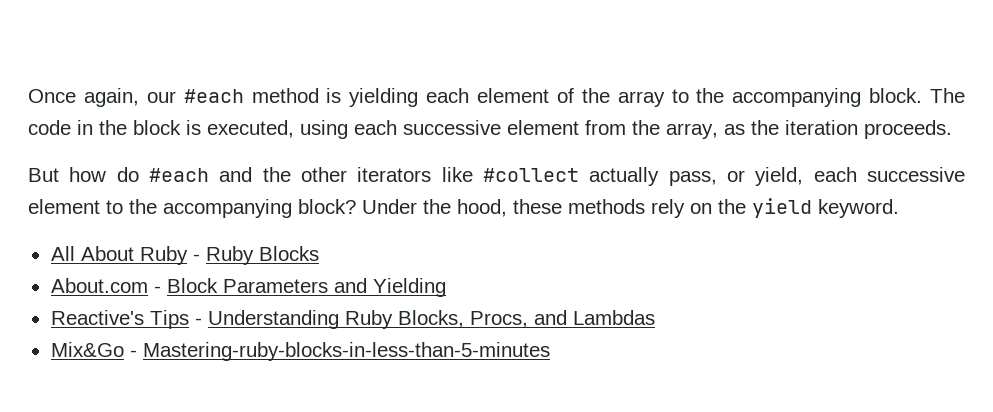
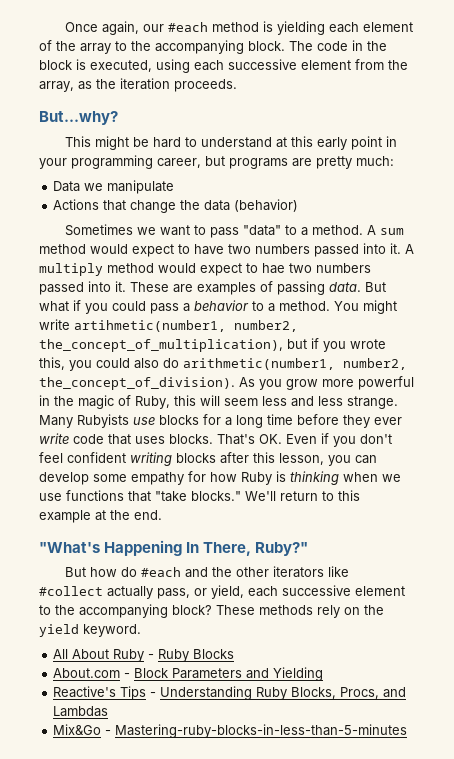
(952, 129) none -> [39,111,118,125] [64,136,397,150] [39,155,394,169] [53,180,175,194] [53,199,299,213] [64,224,404,238] [39,243,414,257] [39,263,371,276] [39,281,386,295] [39,300,397,314] [39,319,298,332] [39,338,386,352] [39,357,407,371] [39,376,414,390] [39,395,398,409] [39,414,402,428] [39,433,392,447] [39,452,377,466] [39,471,401,485] [39,490,360,502] [39,510,162,523] [39,540,309,556] // But...why? // This might be hard to understand at this early point in your programming career, but programs are pretty much: // Data we manipulate // Actions that change the data (behavior) // Sometimes we want to pass "data" to a method. A sum method would expect to have two numbers passed into it. A multiply method would expect to hae two numbers passed into it. These are examples of passing data. But what if you could pass a behavior to a method. You might write artihmetic(number1, number2, the_concept_of_multiplication), but if you wrote this, you could also do arithmetic(number1, number2, the_concept_of_division). As you grow more powerful in the magic of Ruby, this will seem less and less strange. Many Rubyists use blocks for a long time before they ever write code that uses blocks. That's OK. Even if you don't feel confident writing blocks after this lesson, you can develop some empathy for how Ruby is thinking when we use functions that "take blocks." We'll return to this example at the end. // "What's Happening In There, Ruby?"
[362,199,562,217] Under the hood, these -> [216,605,255,615] These

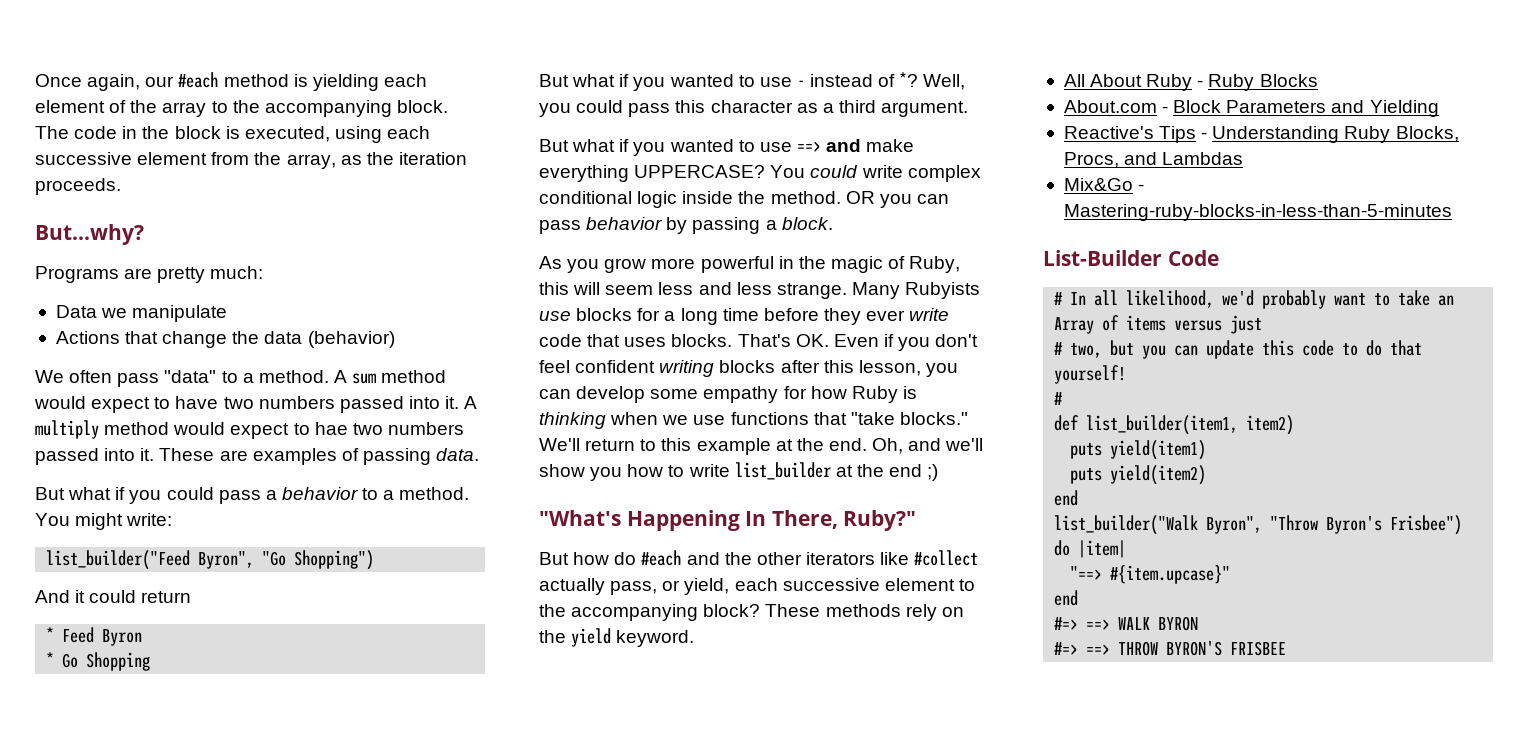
[64,136,397,150] [39,155,288,169] This might be hard to understand at this early point in your programming career, but programs -> [35,266,119,283] Programs
[64,224,206,236] Sometimes we want to -> [35,370,113,383] We often
(361, 287) none -> (480, 454) //
[39,319,298,332] [39,338,386,352] [39,357,407,371] [39,377,235,390] write artihmetic(number1, number2, the_concept_of_multiplication), but if you wrote this, you could also do arithmetic(number1, number2, the_concept_of_division). -> [126,513,173,526] [46,550,375,570] [35,590,192,603] [46,627,143,646] [46,652,151,671] [539,72,966,91] [539,100,969,117] [539,139,915,156] [539,165,981,182] [539,191,949,208] [539,217,833,234] write: // list_builder("Feed Byron", "Go Shopping") // And it could return // * Feed Byron // * Go Shopping // But what if you wanted to use - instead of *? Well, you could pass this character as a third argument. // But what if you wanted to use ==> and make everything UPPERCASE? You could write complex conditional logic inside the method. OR you can pass behavior by passing a block. //
(162, 515) none -> [872,438,984,454] [539,462,939,481] Oh, and we'll show you how to write list_builder at the end ;)
(408, 731) none -> [1043,250,1219,266] [1054,290,1455,309] [1054,315,1263,334] [1054,340,1423,359] [1054,365,1127,384] [1054,392,1064,405] [1054,415,1295,435] [1070,440,1207,460] [1070,465,1207,485] [1054,490,1079,506] [1054,515,1463,535] [1054,540,1127,558] [1070,565,1231,584] [1054,590,1079,606] [1054,616,1199,631] [1054,641,1287,656] // List-Builder Code // # In all likelihood, we'd probably want to take an Array of items versus just // # two, but you can update this code to do that yourself! // # // def list_builder(item1, item2) // puts yield(item1) // puts yield(item2) // end // list_builder("Walk Byron", "Throw Byron's Frisbee") do |item| // "==> #{item.upcase}" // end // #=> ==> WALK BYRON // #=> ==> THROW BYRON'S FRISBEE

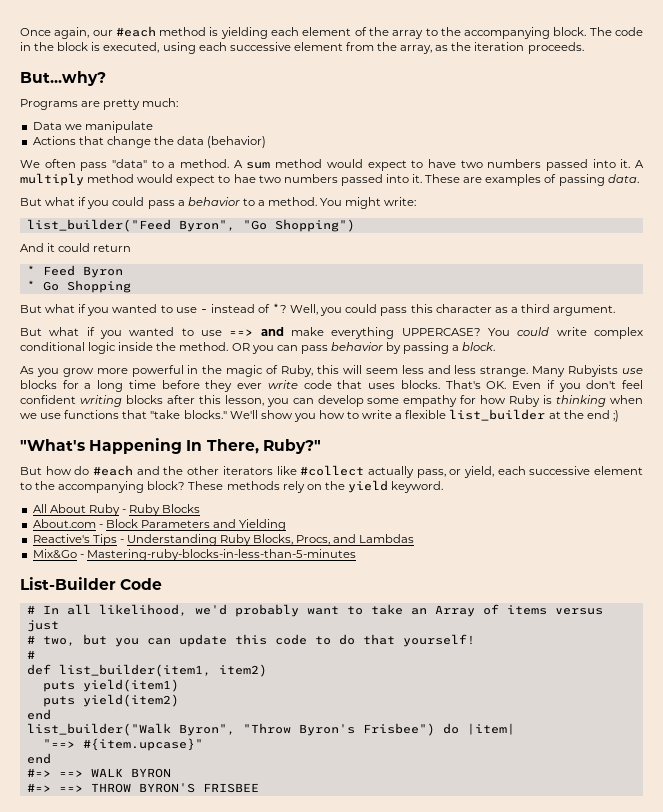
[585,438,984,455] return to this example at the end. Oh, and we'll -> (258, 414) none
(730, 470) none -> [395,410,447,419] a flexible

